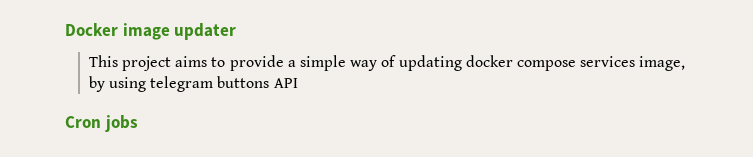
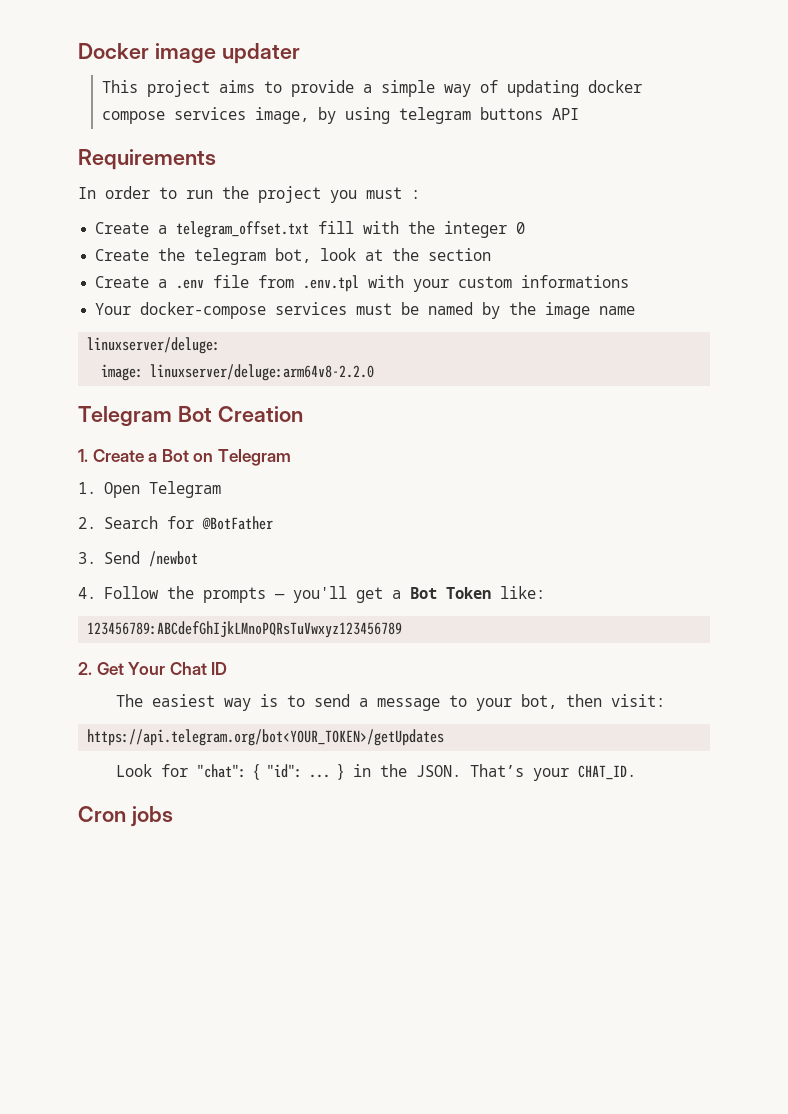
(298, 83) none -> [78,149,216,170] [78,186,420,203] [95,221,526,238] [95,248,492,265] [95,275,630,292] [95,302,636,319] [87,337,221,354] [101,364,375,381] [78,406,303,427] [78,449,291,466] [78,481,221,498] [78,516,273,530] [78,551,198,567] [78,586,545,603] [87,621,403,638] [78,662,228,675] [115,694,665,711] [87,729,445,746] [115,764,636,781] // Requirements // In order to run the project you must : // Create a telegram_offset.txt fill with the integer 0 // Create the telegram bot, look at the section // Create a .env file from .env.tpl with your custom informations // Your docker-compose services must be named by the image name // linuxserver/deluge: // image: linuxserver/deluge:arm64v8-2.2.0 // Telegram Bot Creation // 1. Create a Bot on Telegram // 1. Open Telegram // 2. Search for @BotFather // 3. Send /newbot // 4. Follow the prompts — you'll get a Bot Token like: // 123456789:ABCdefGhIjkLMnoPQRsTuVwxyz123456789 // 2. Get Your Chat ID // The easiest way is to send a message to your bot, then visit: // https://api.telegram.org/bot<YOUR_TOKEN>/getUpdates // Look for "chat": { "id": ... } in the JSON. That’s your CHAT_ID.

